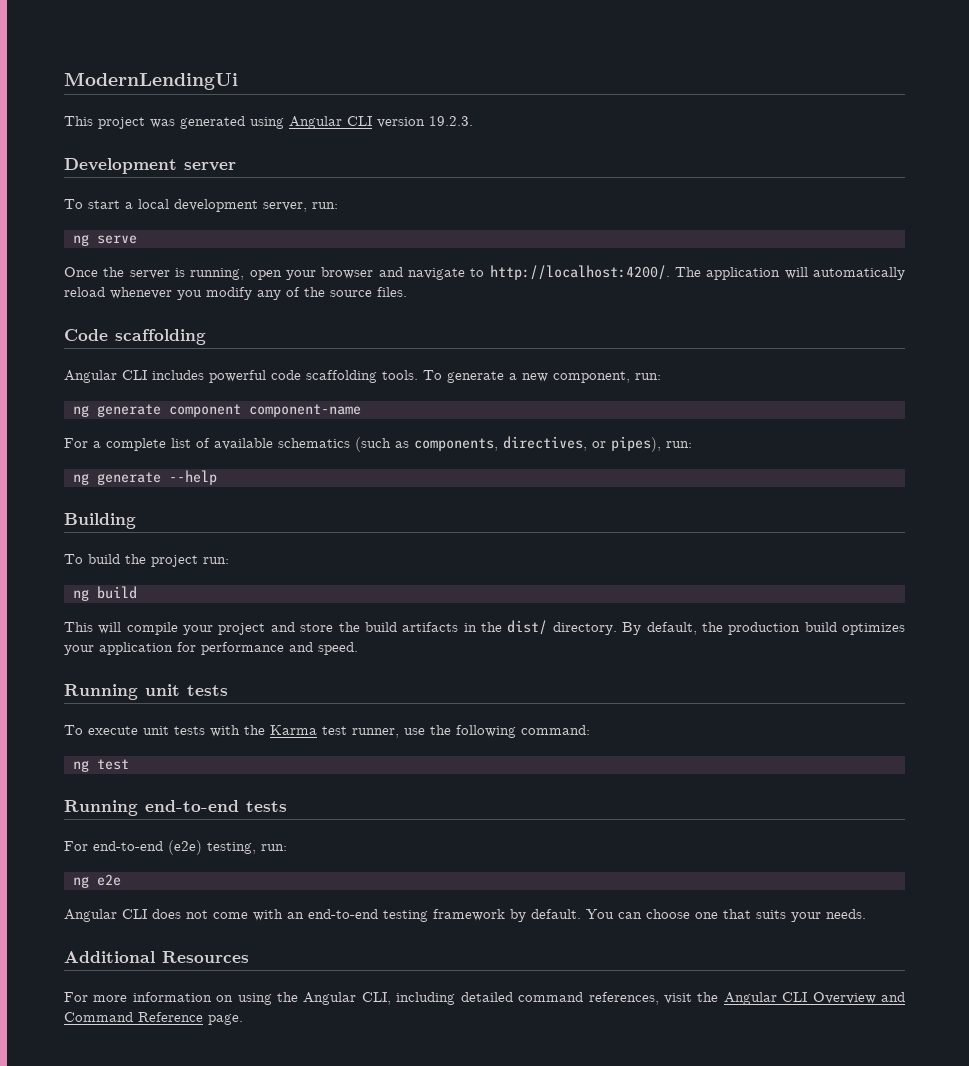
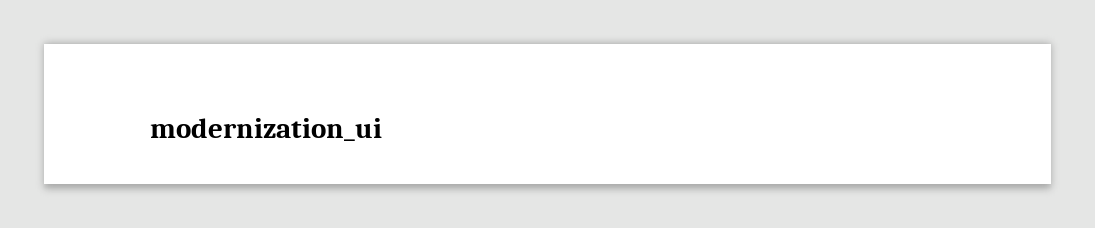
[64,72,238,90] [64,116,473,129] [64,158,236,174] [64,199,338,212] [72,234,137,246] [64,265,905,280] [64,287,407,300] [64,329,206,345] [64,370,661,383] [72,404,361,417] [64,436,692,452] [72,470,217,485] [64,513,136,529] [64,554,229,567] [72,586,137,601] [64,620,905,635] [64,642,358,655] [64,684,228,700] [64,725,590,738] [72,759,129,772] [64,800,287,816] [64,840,287,855] [72,874,121,888] [64,909,866,922] [64,951,249,963] [64,992,905,1005] [64,1012,243,1025] ModernLendingUi // This project was generated using Angular CLI version 19.2.3. // Development server // To start a local development server, run: // ng serve // Once the server is running, open your browser and navigate to http://localhost:4200/. The application will automatically reload whenever you modify any of the source files. // Code scaffolding // Angular CLI includes powerful code scaffolding tools. To generate a new component, run: // ng generate component component-name // For a complete list of available schematics (such as components, directives, or pipes), run: // ng generate --help // Building // To build the project run: // ng build // This will compile your project and store the build artifacts in the dist/ directory. By default, the production build optimizes your application for performance and speed. // Running unit tests // To execute unit tests with the Karma test runner, use the following command: // ng test // Running end-to-end tests // For end-to-end (e2e) testing, run: // ng e2e // Angular CLI does not come with an end-to-end testing framework by default. You can choose one that suits your needs. // Additional Resources // For more information on using the Angular CLI, including detailed command references, visit the Angular CLI Overview and Command Reference page. -> [150,118,382,141] modernization_ui

